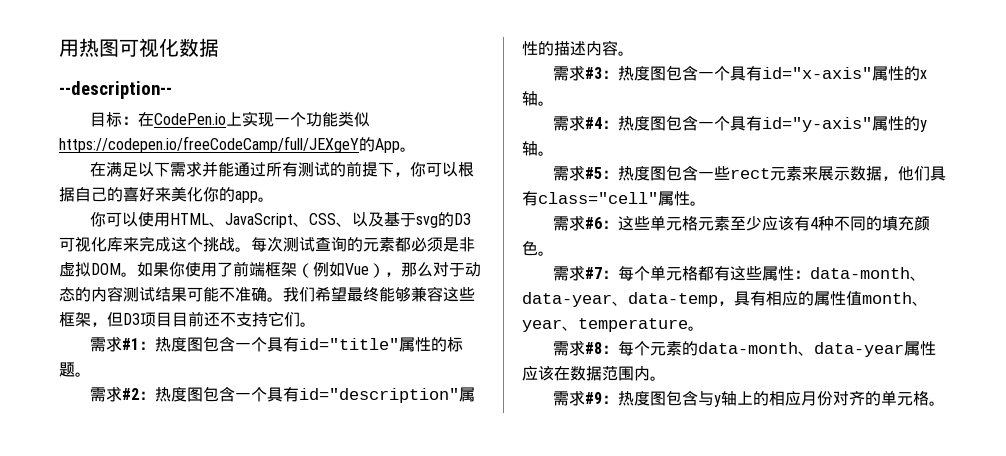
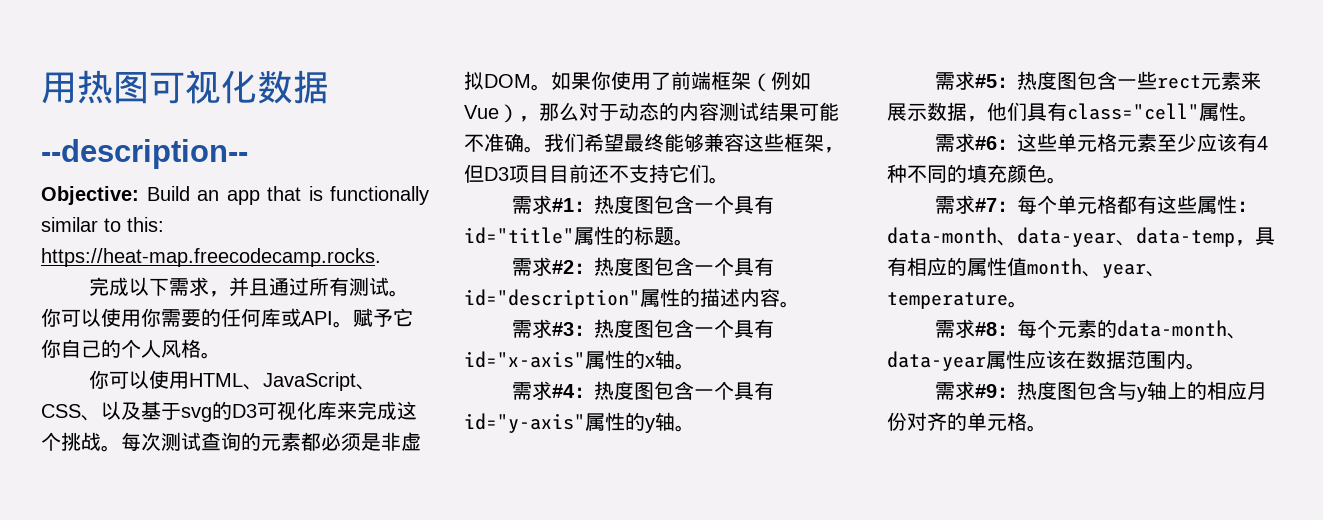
[89,111,370,127] [59,136,416,153] [89,162,138,177] 目标：在CodePen.io上实现一个功能类似https://codepen.io/freeCodeCamp/full/JEXgeY的App。 // 在满足 -> [41,186,429,205] [41,217,164,232] [41,248,381,267] [89,277,130,296] Objective: Build an app that is functionally similar to this: https://heat-map.freecodecamp.rocks. // 完成
[201,161,234,177] 并能 -> [209,277,270,297] ，并且
[329,161,474,177] [59,187,258,203] 的前提下，你可以根据自己的喜好来美化你的app -> [389,290,410,297] [41,308,413,328] [41,339,201,358] 。你可以使用你需要的任何库或API。赋予它你自己的个人风格

